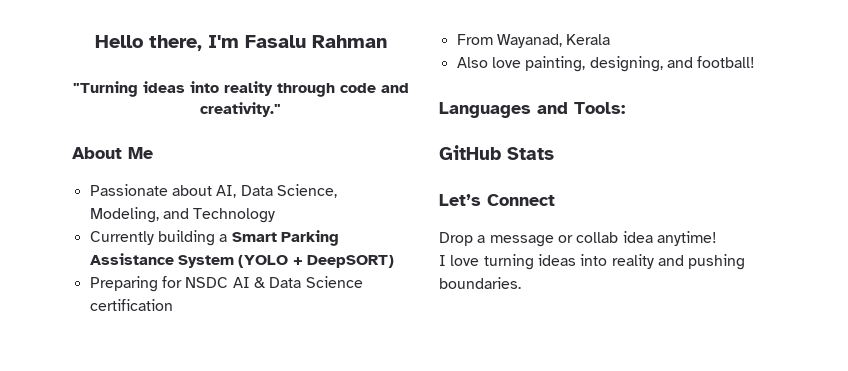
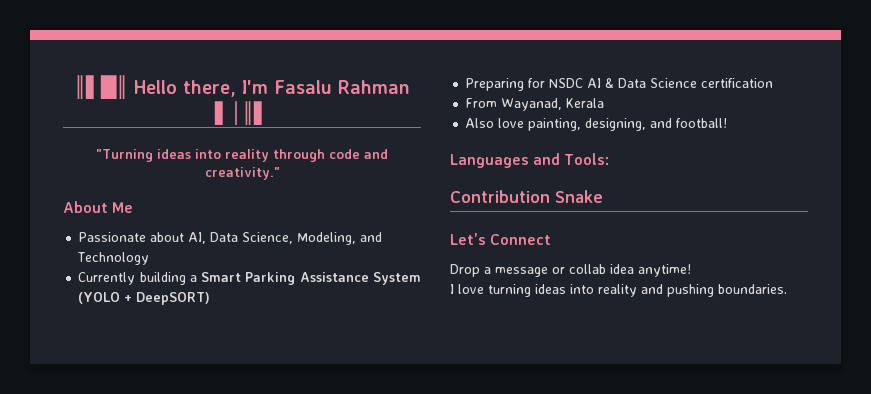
(94, 41) none -> [74,75,129,99] ║▌█║
(387, 41) none -> [214,101,269,125] ▌│║▌
[439,145,554,160] GitHub Stats -> [450,190,603,203] Contribution Snake

